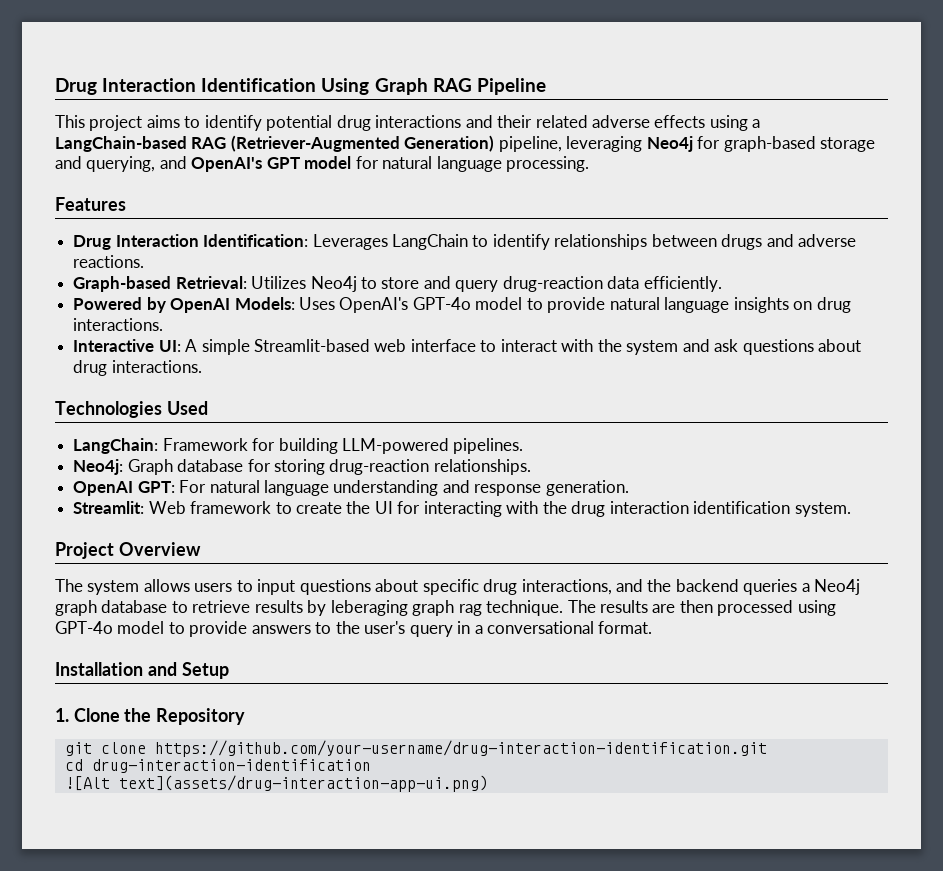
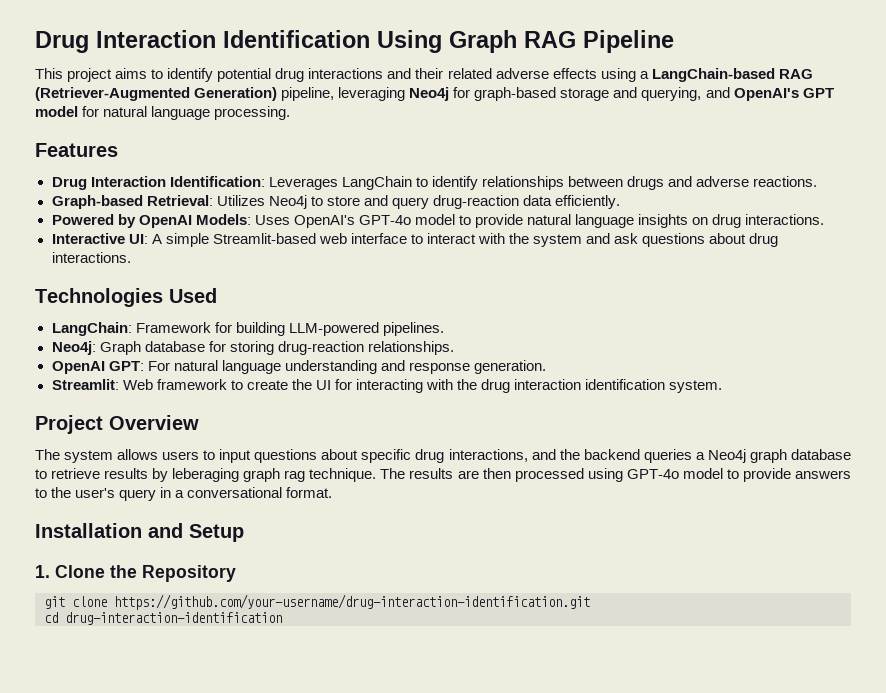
[64,775,488,792] // ![Alt text](assets/drug-interaction-app-ui.png) -> (282, 618) none

